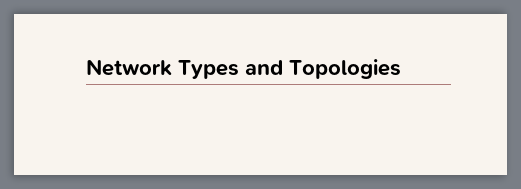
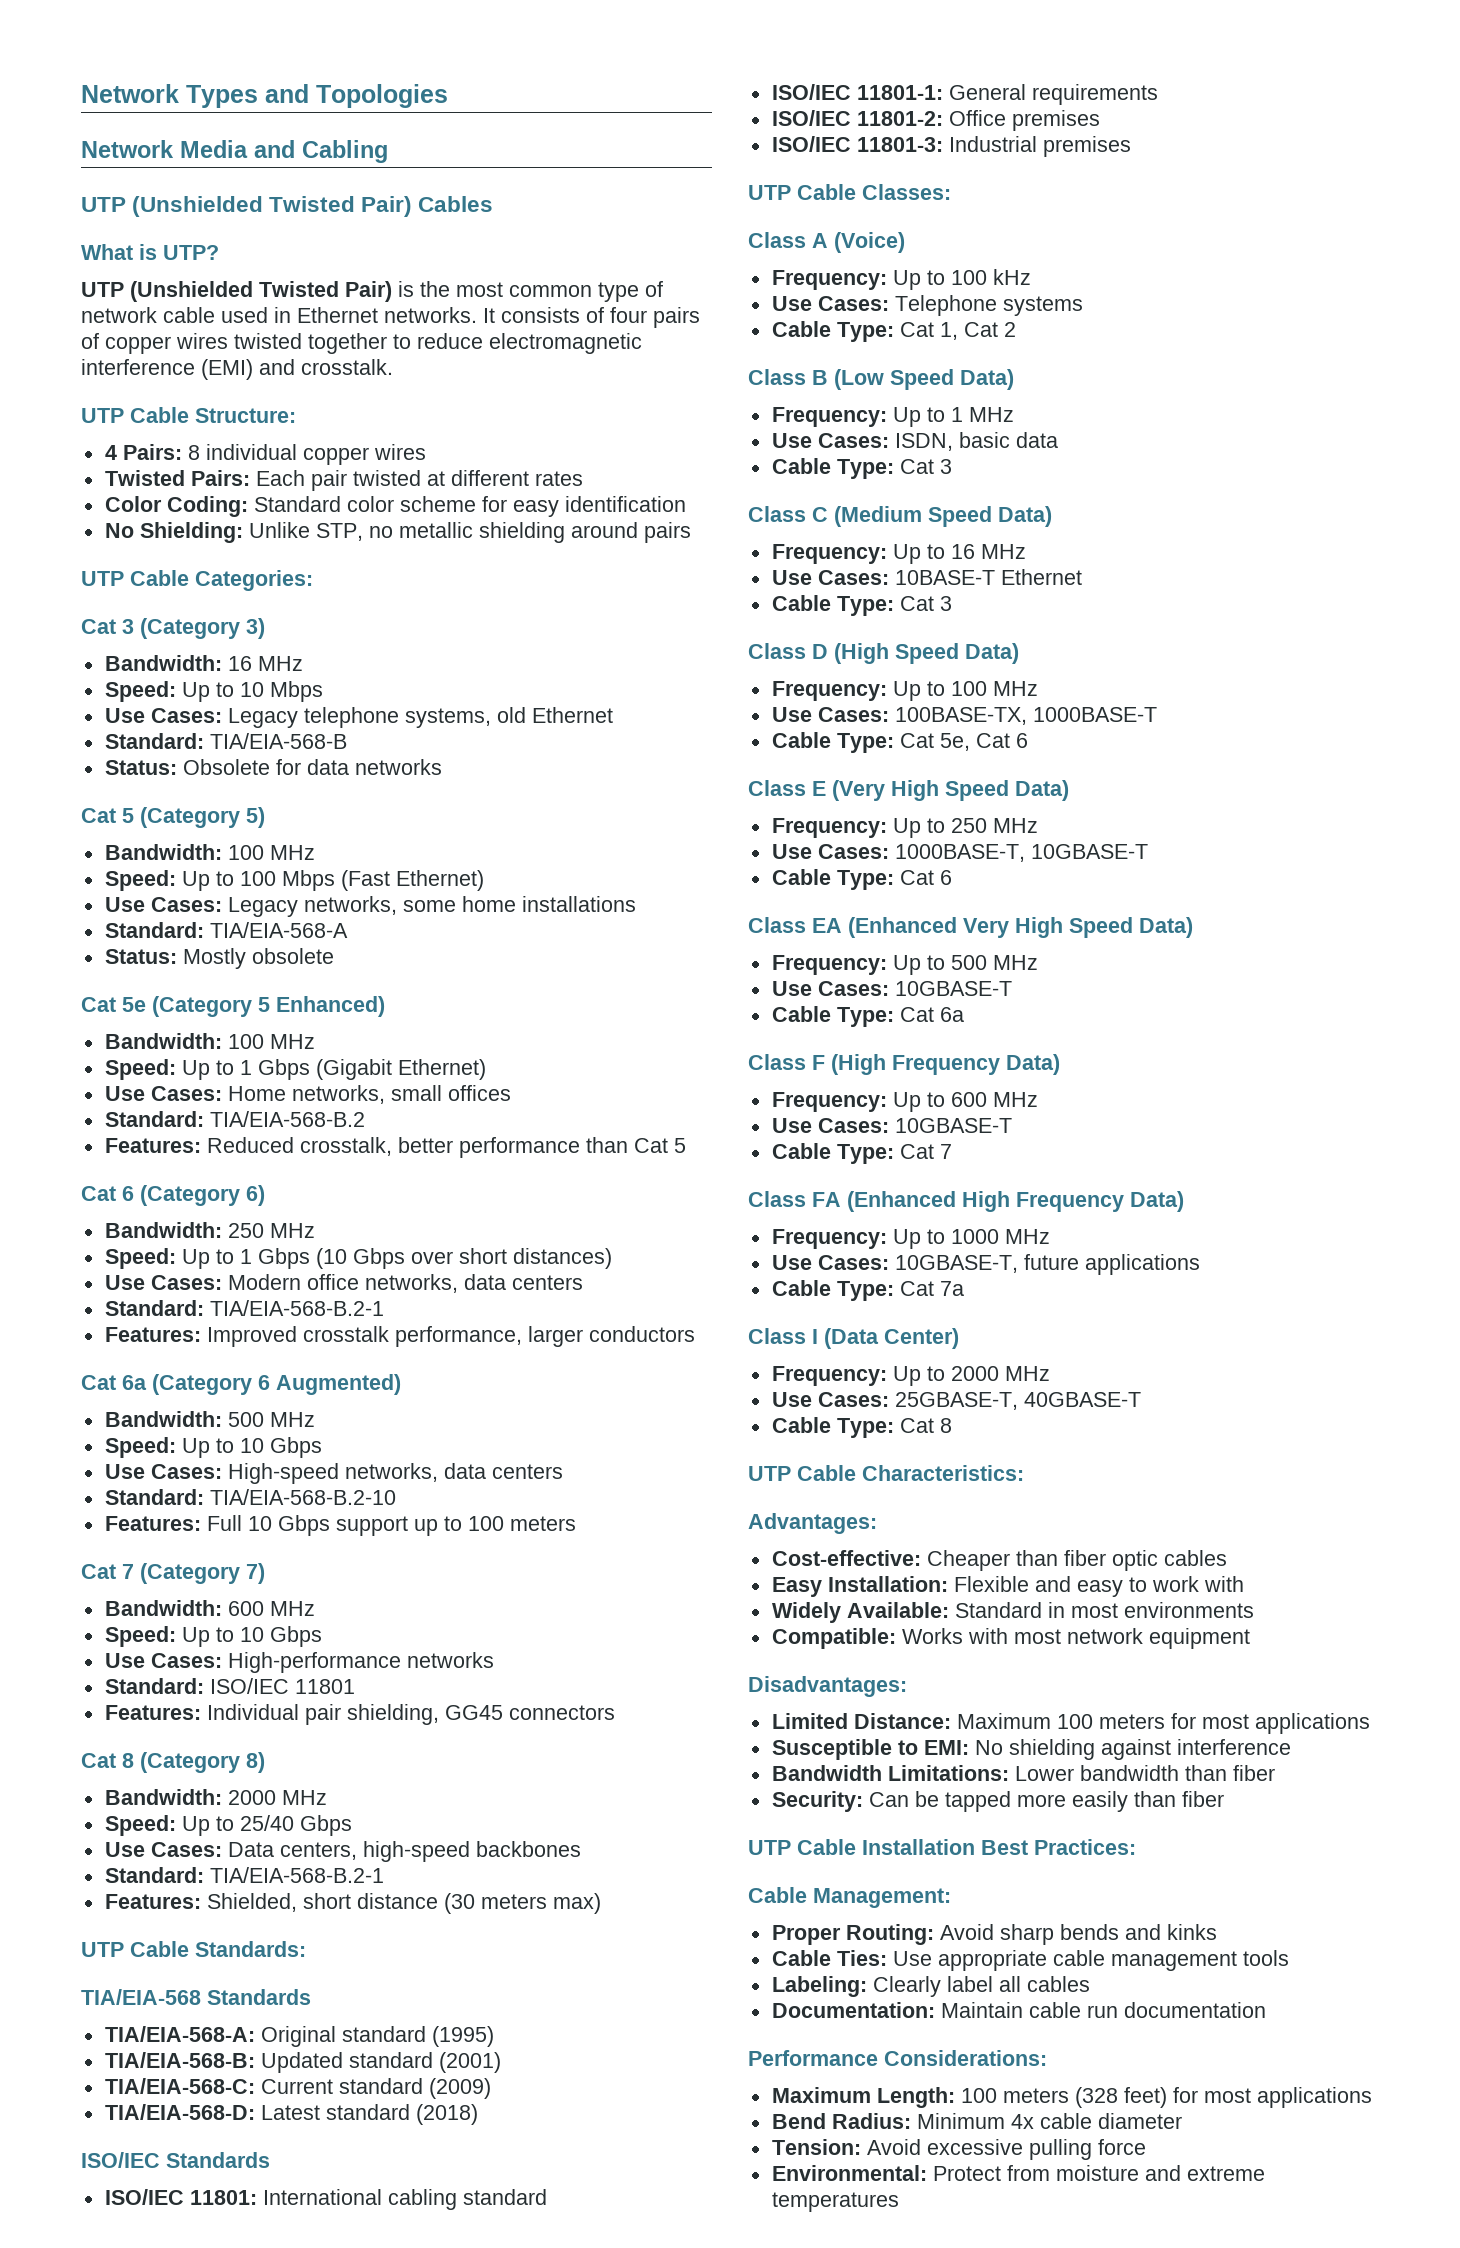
(401, 69) none -> [81,140,388,163] [81,196,494,217] [81,244,219,260] [81,281,663,302] [81,307,700,328] [81,333,642,354] [81,359,393,380] [81,407,296,423] [104,444,426,465] [104,470,583,491] [104,496,686,517] [104,522,691,543] [81,570,313,591] [81,618,265,639] [104,655,303,671] [104,681,323,702] [104,707,613,728] [104,733,347,749] [104,759,442,775] [81,807,265,828] [104,844,315,860] [104,870,484,891] [104,896,636,917] [104,922,348,938] [104,948,334,969] [81,996,385,1017] [104,1033,315,1049] [104,1059,486,1080] [104,1085,511,1104] [104,1111,365,1127] [104,1137,686,1158] [81,1185,265,1206] [104,1222,315,1238] [104,1248,612,1269] [104,1274,583,1293] [104,1300,384,1316] [104,1326,695,1347] [81,1374,401,1395] [104,1411,315,1427] [104,1437,322,1458] [104,1463,563,1484] [104,1489,396,1505] [104,1515,576,1536] [81,1563,265,1584] [104,1600,315,1616] [104,1626,322,1647] [104,1652,494,1673] [104,1678,355,1694] [104,1704,615,1725] [81,1752,265,1773] [104,1789,327,1805] [104,1815,352,1836] [104,1841,581,1862] [104,1867,384,1883] [104,1893,601,1914] [81,1941,306,1957] [81,1989,311,2005] [104,2026,494,2047] [104,2052,501,2073] [104,2078,491,2099] [104,2104,478,2125] [81,2152,270,2168] [104,2189,547,2210] [771,84,1158,105] [771,110,1100,131] [771,136,1131,157] [748,184,951,200] [748,232,905,253] [771,269,1031,290] [771,295,1083,316] [771,321,1016,342] [748,369,1014,390] [771,407,1014,427] [771,432,1058,451] [771,458,952,479] [748,506,1052,527] [771,544,1026,564] [771,569,1082,585] [771,595,952,616] [748,643,1019,664] [771,681,1038,701] [771,707,1157,725] [771,732,1028,753] [748,780,1069,801] [771,818,1038,838] [771,844,1148,862] [771,869,952,890] [748,917,1193,938] [771,955,1038,975] [771,981,1012,996] [771,1006,964,1027] [748,1054,1060,1075] [771,1092,1038,1112] [771,1118,1012,1133] [771,1143,952,1164] [748,1191,1184,1212] [771,1229,1050,1249] [771,1254,1200,1275] [771,1280,964,1301] [748,1328,959,1349] [771,1366,1050,1386] [771,1392,1141,1410] [771,1417,952,1438] [748,1465,1024,1481] [748,1513,877,1534] [771,1550,1227,1571] [771,1576,1244,1597] [771,1602,1254,1623] [771,1628,1250,1649] [748,1676,907,1697] [771,1713,1370,1734] [771,1739,1291,1760] [771,1765,1275,1781] [771,1791,1224,1812] [748,1839,1136,1855] [748,1887,951,1908] [771,1924,1217,1945] [771,1950,1289,1971] [771,1976,1090,1997] [771,2002,1266,2018] [748,2050,1047,2066] [771,2087,1372,2108] [771,2113,1182,2129] [771,2139,1146,2160] [771,2165,1265,2181] [771,2192,899,2212] // Network Media and Cabling // UTP (Unshielded Twisted Pair) Cables // What is UTP? // UTP (Unshielded Twisted Pair) is the most common type of network cable used in Ethernet networks. It consists of four pairs of copper wires twisted together to reduce electromagnetic interference (EMI) and crosstalk. // UTP Cable Structure: // 4 Pairs: 8 individual copper wires // Twisted Pairs: Each pair twisted at different rates // Color Coding: Standard color scheme for easy identification // No Shielding: Unlike STP, no metallic shielding around pairs // UTP Cable Categories: // Cat 3 (Category 3) // Bandwidth: 16 MHz // Speed: Up to 10 Mbps // Use Cases: Legacy telephone systems, old Ethernet // Standard: TIA/EIA-568-B // Status: Obsolete for data networks // Cat 5 (Category 5) // Bandwidth: 100 MHz // Speed: Up to 100 Mbps (Fast Ethernet) // Use Cases: Legacy networks, some home installations // Standard: TIA/EIA-568-A // Status: Mostly obsolete // Cat 5e (Category 5 Enhanced) // Bandwidth: 100 MHz // Speed: Up to 1 Gbps (Gigabit Ethernet) // Use Cases: Home networks, small offices // Standard: TIA/EIA-568-B.2 // Features: Reduced crosstalk, better performance than Cat 5 // Cat 6 (Category 6) // Bandwidth: 250 MHz // Speed: Up to 1 Gbps (10 Gbps over short distances) // Use Cases: Modern office networks, data centers // Standard: TIA/EIA-568-B.2-1 // Features: Improved crosstalk performance, larger conductors // Cat 6a (Category 6 Augmented) // Bandwidth: 500 MHz // Speed: Up to 10 Gbps // Use Cases: High-speed networks, data centers // Standard: TIA/EIA-568-B.2-10 // Features: Full 10 Gbps support up to 100 meters // Cat 7 (Category 7) // Bandwidth: 600 MHz // Speed: Up to 10 Gbps // Use Cases: High-performance networks // Standard: ISO/IEC 11801 // Features: Individual pair shielding, GG45 connectors // Cat 8 (Category 8) // Bandwidth: 2000 MHz // Speed: Up to 25/40 Gbps // Use Cases: Data centers, high-speed backbones // Standard: TIA/EIA-568-B.2-1 // Features: Shielded, short distance (30 meters max) // UTP Cable Standards: // TIA/EIA-568 Standards // TIA/EIA-568-A: Original standard (1995) // TIA/EIA-568-B: Updated standard (2001) // TIA/EIA-568-C: Current standard (2009) // TIA/EIA-568-D: Latest standard (2018) // ISO/IEC Standards // ISO/IEC 11801: International cabling standard // ISO/IEC 11801-1: General requirements // ISO/IEC 11801-2: Office premises // ISO/IEC 11801-3: Industrial premises // UTP Cable Classes: // Class A (Voice) // Frequency: Up to 100 kHz // Use Cases: Telephone systems // Cable Type: Cat 1, Cat 2 // Class B (Low Speed Data) // Frequency: Up to 1 MHz // Use Cases: ISDN, basic data // Cable Type: Cat 3 // Class C (Medium Speed Data) // Frequency: Up to 16 MHz // Use Cases: 10BASE-T Ethernet // Cable Type: Cat 3 // Class D (High Speed Data) // Frequency: Up to 100 MHz // Use Cases: 100BASE-TX, 1000BASE-T // Cable Type: Cat 5e, Cat 6 // Class E (Very High Speed Data) // Frequency: Up to 250 MHz // Use Cases: 1000BASE-T, 10GBASE-T // Cable Type: Cat 6 // Class EA (Enhanced Very High Speed Data) // Frequency: Up to 500 MHz // Use Cases: 10GBASE-T // Cable Type: Cat 6a // Class F (High Frequency Data) // Frequency: Up to 600 MHz // Use Cases: 10GBASE-T // Cable Type: Cat 7 // Class FA (Enhanced High Frequency Data) // Frequency: Up to 1000 MHz // Use Cases: 10GBASE-T, future applications // Cable Type: Cat 7a // Class I (Data Center) // Frequency: Up to 2000 MHz // Use Cases: 25GBASE-T, 40GBASE-T // Cable Type: Cat 8 // UTP Cable Characteristics: // Advantages: // Cost-effective: Cheaper than fiber optic cables // Easy Installation: Flexible and easy to work with // Widely Available: Standard in most environments // Compatible: Works with most network equipment // Disadvantages: // Limited Distance: Maximum 100 meters for most applications // Susceptible to EMI: No shielding against interference // Bandwidth Limitations: Lower bandwidth than fiber // Security: Can be tapped more easily than fiber // UTP Cable Installation Best Practices: // Cable Management: // Proper Routing: Avoid sharp bends and kinks // Cable Ties: Use appropriate cable management tools // Labeling: Clearly label all cables // Documentation: Maintain cable run documentation // Performance Considerations: // Maximum Length: 100 meters (328 feet) for most applications // Bend Radius: Minimum 4x cable diameter // Tension: Avoid excessive pulling force // Environmental: Protect from moisture and extreme temperatures

